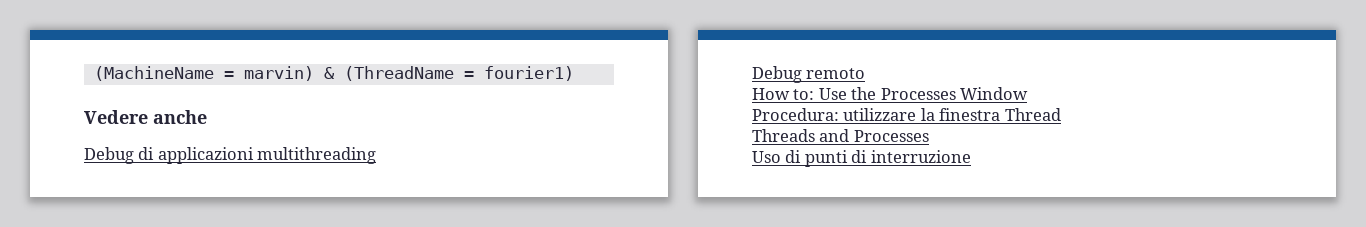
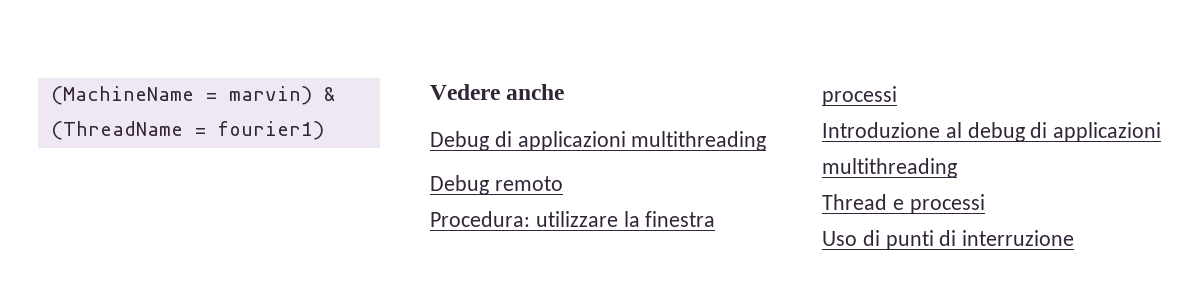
[752,87,1029,100] [752,108,1061,121] [752,129,929,142] How to: Use the Processes Window // Procedura: utilizzare la finestra Thread // Threads and Processes -> [430,211,716,227] [822,86,897,106] [822,122,1162,142] [822,158,957,178] [822,194,985,214] Procedura: utilizzare la finestra processi // Introduzione al debug di applicazioni multithreading // Thread e processi

